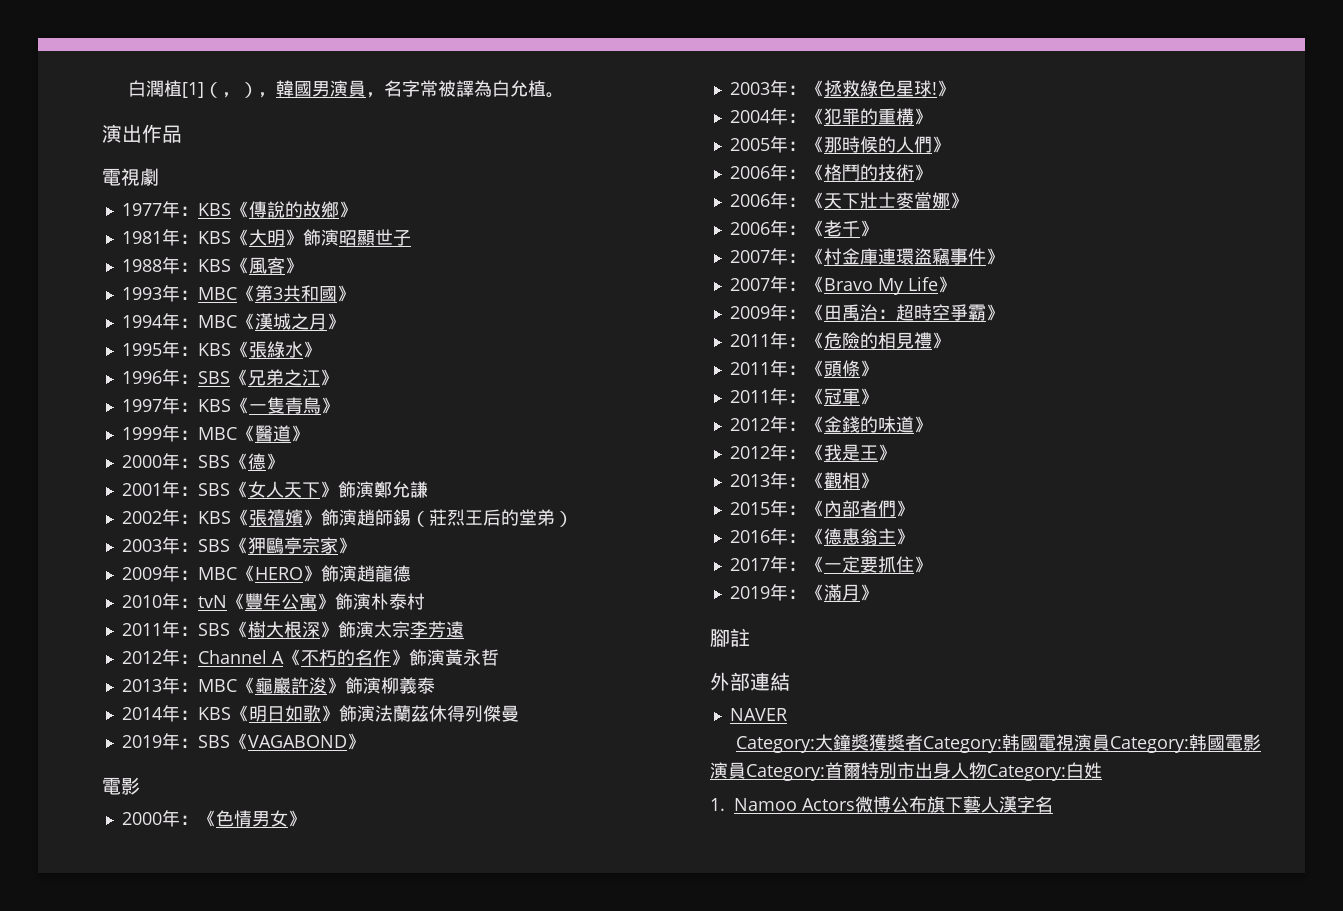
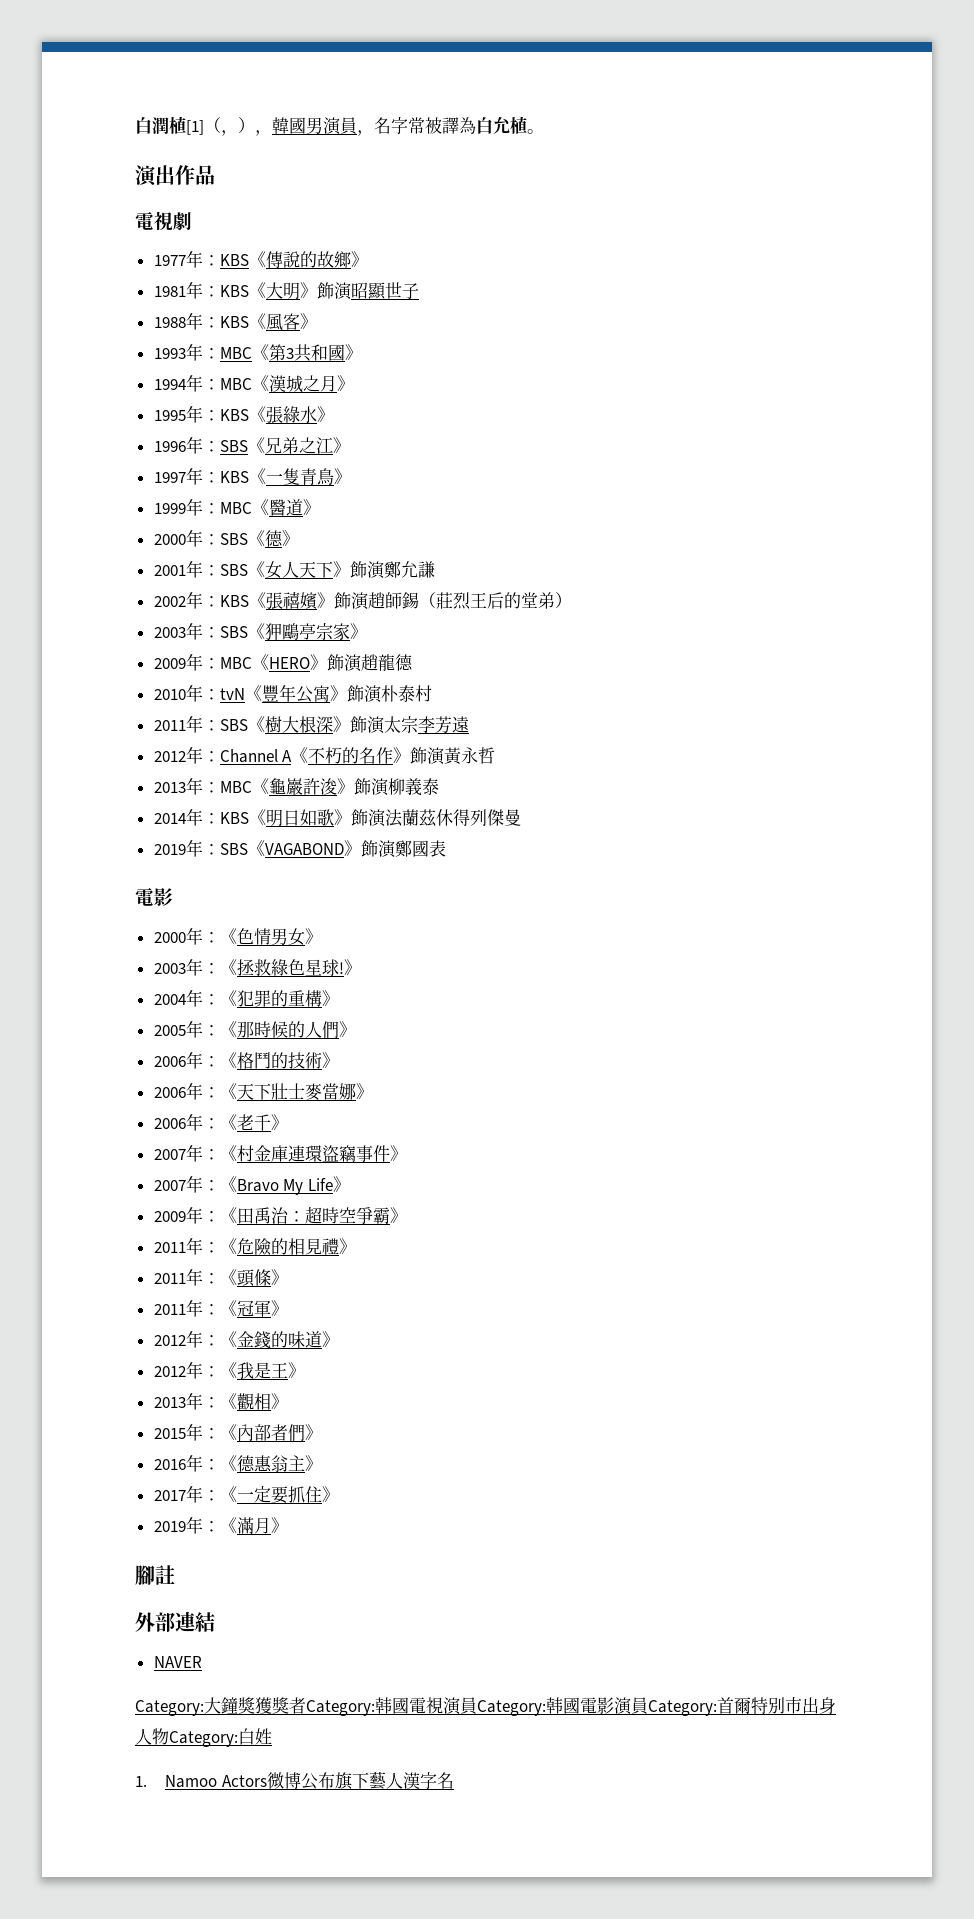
(365, 741) none -> [360,840,446,858] 飾演鄭國表

